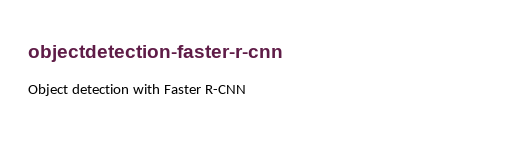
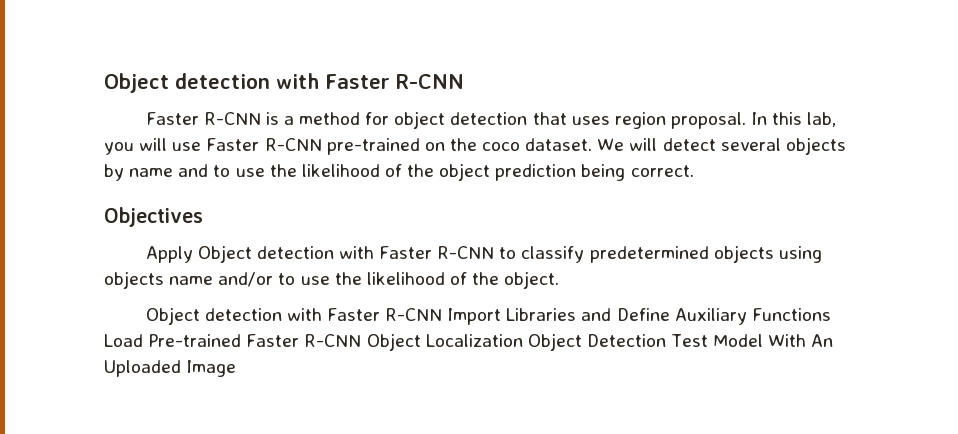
[28,45,283,62] [28,84,246,96] objectdetection-faster-r-cnn // Object detection with Faster R-CNN -> [104,73,464,93] [145,111,837,129] [104,137,846,155] [104,163,694,181] [104,207,203,227] [145,245,822,263] [104,271,560,289] [145,307,831,325] [104,333,834,351] [104,360,237,377] Object detection with Faster R-CNN // Faster R-CNN is a method for object detection that uses region proposal. In this lab, you will use Faster R-CNN pre-trained on the coco dataset. We will detect several objects by name and to use the likelihood of the object prediction being correct. // Objectives // Apply Object detection with Faster R-CNN to classify predetermined objects using objects name and/or to use the likelihood of the object. // Object detection with Faster R-CNN Import Libraries and Define Auxiliary Functions Load Pre-trained Faster R-CNN Object Localization Object Detection Test Model With An Uploaded Image

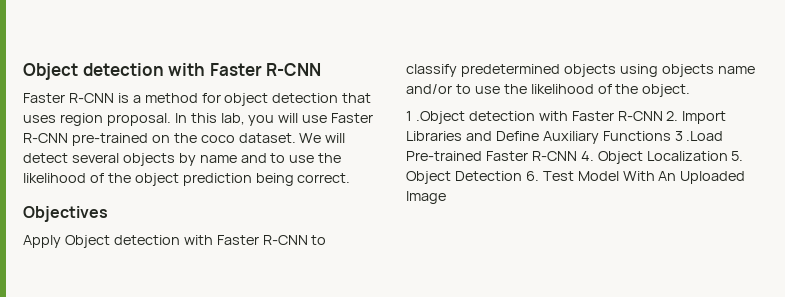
[145,307,443,325] Object detection with Faster R-CNN -> [406,111,679,124] 1 .Object detection with Faster R-CNN 2.
[104,334,143,347] Load -> [674,131,724,141] 3 .Load
(362, 340) none -> [580,151,594,161] 4.
(523, 340) none -> [731,151,744,161] 5.
(666, 340) none -> [525,171,539,181] 6.

